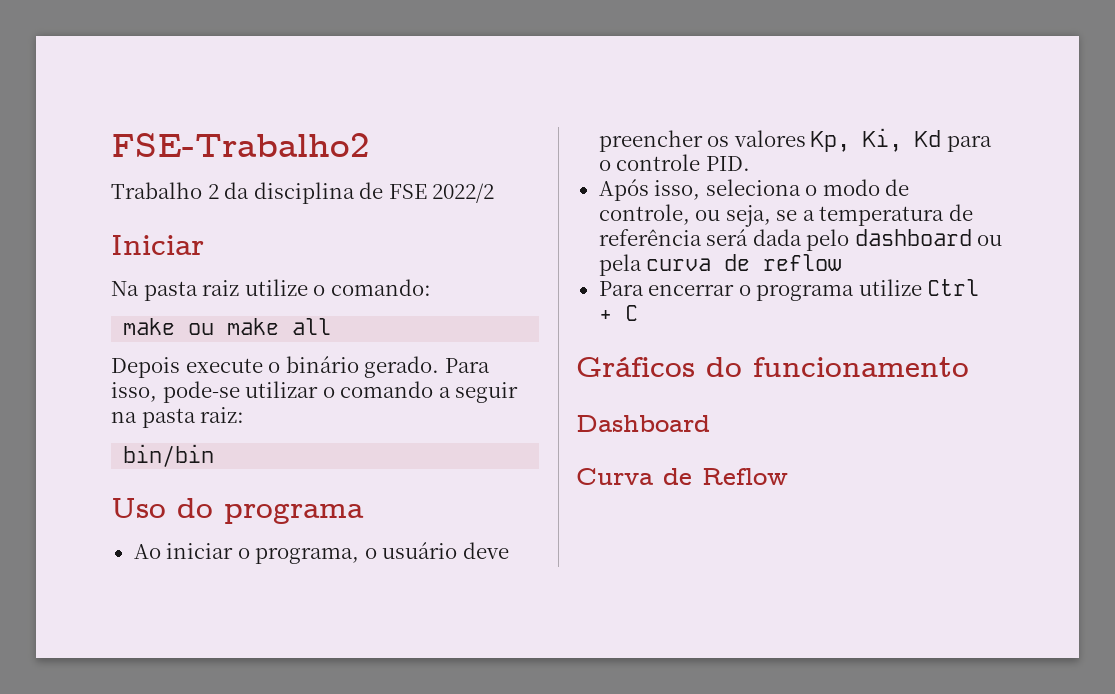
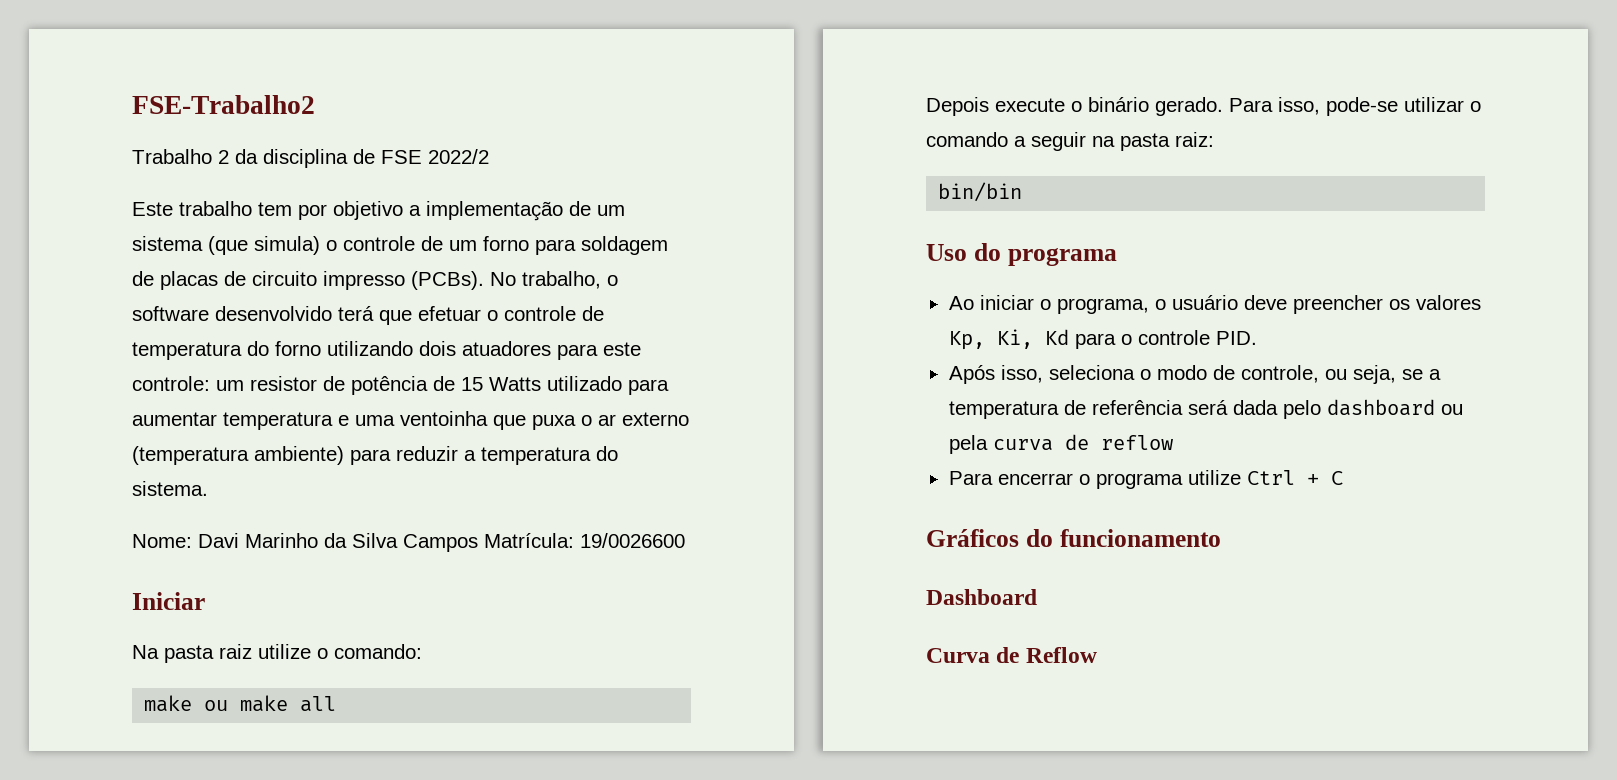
(495, 193) none -> [132,201,625,221] [132,236,668,255] [132,271,618,290] [132,306,604,325] [132,341,641,360] [132,376,669,395] [132,411,689,430] [132,446,618,465] [132,481,208,496] [132,533,685,552] // Este trabalho tem por objetivo a implementação de um sistema (que simula) o controle de um forno para soldagem de placas de circuito impresso (PCBs). No trabalho, o software desenvolvido terá que efetuar o controle de temperatura do forno utilizando dois atuadores para este controle: um resistor de potência de 15 Watts utilizado para aumentar temperatura e uma ventoinha que puxa o ar externo (temperatura ambiente) para reduzir a temperatura do sistema. // Nome: Davi Marinho da Silva Campos Matrícula: 19/0026600

